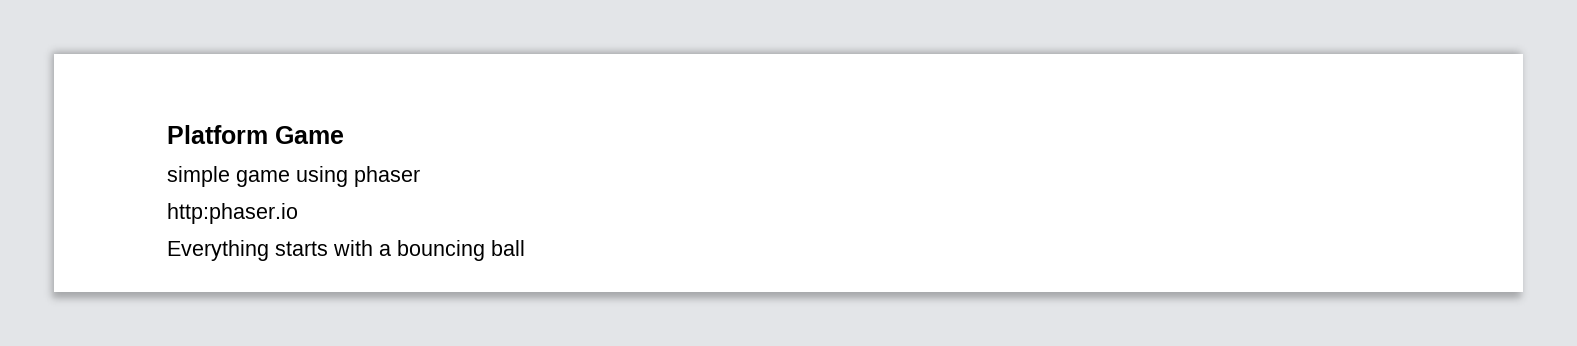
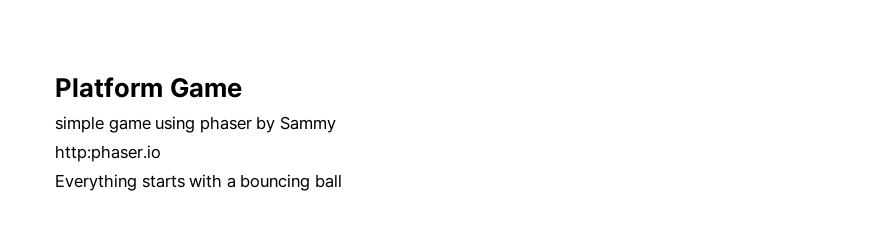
(420, 176) none -> [256,116,336,133] by Sammy

